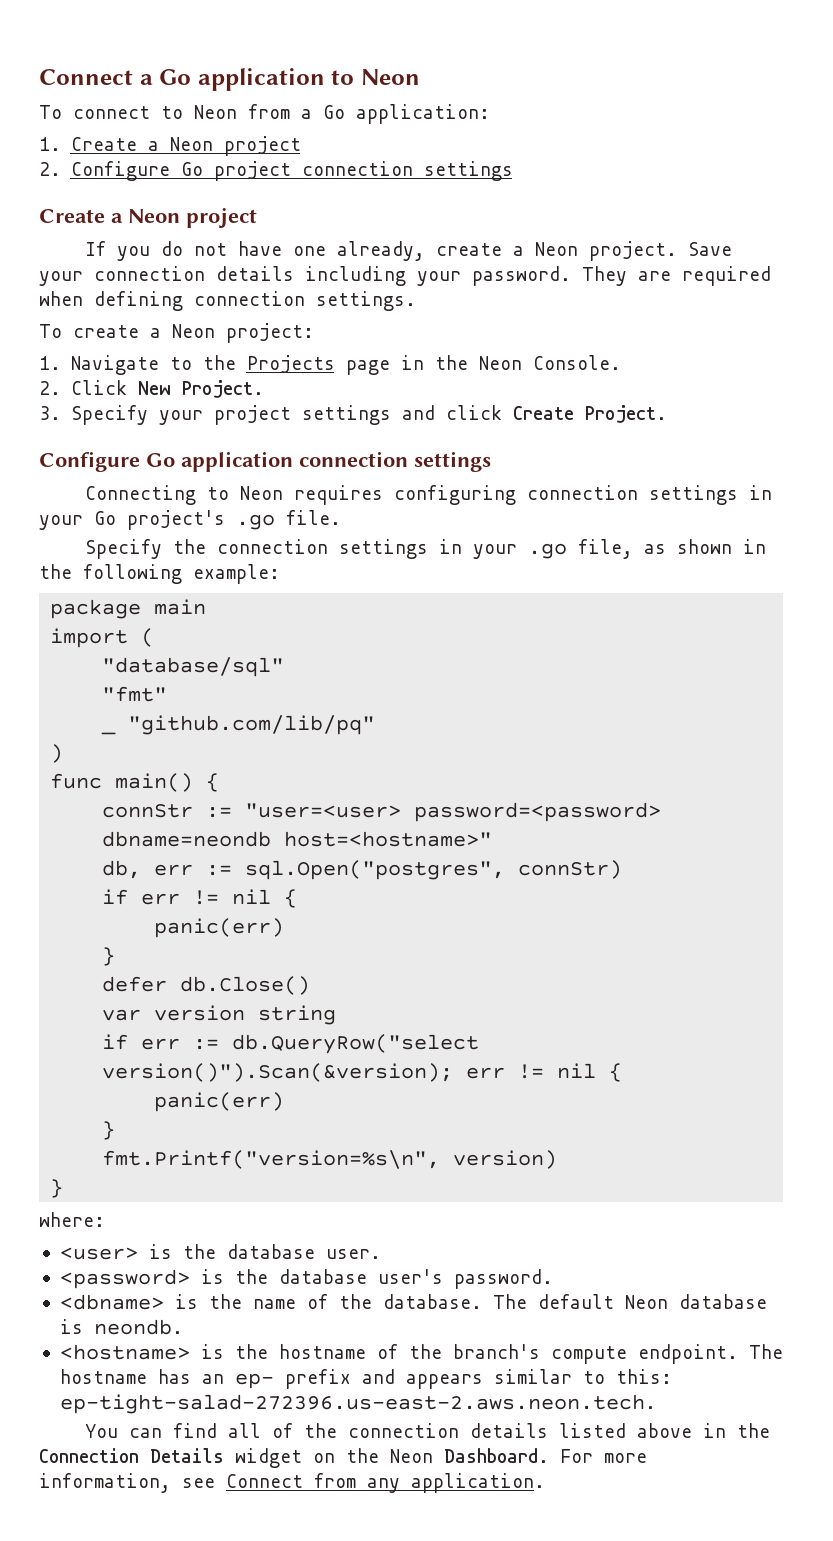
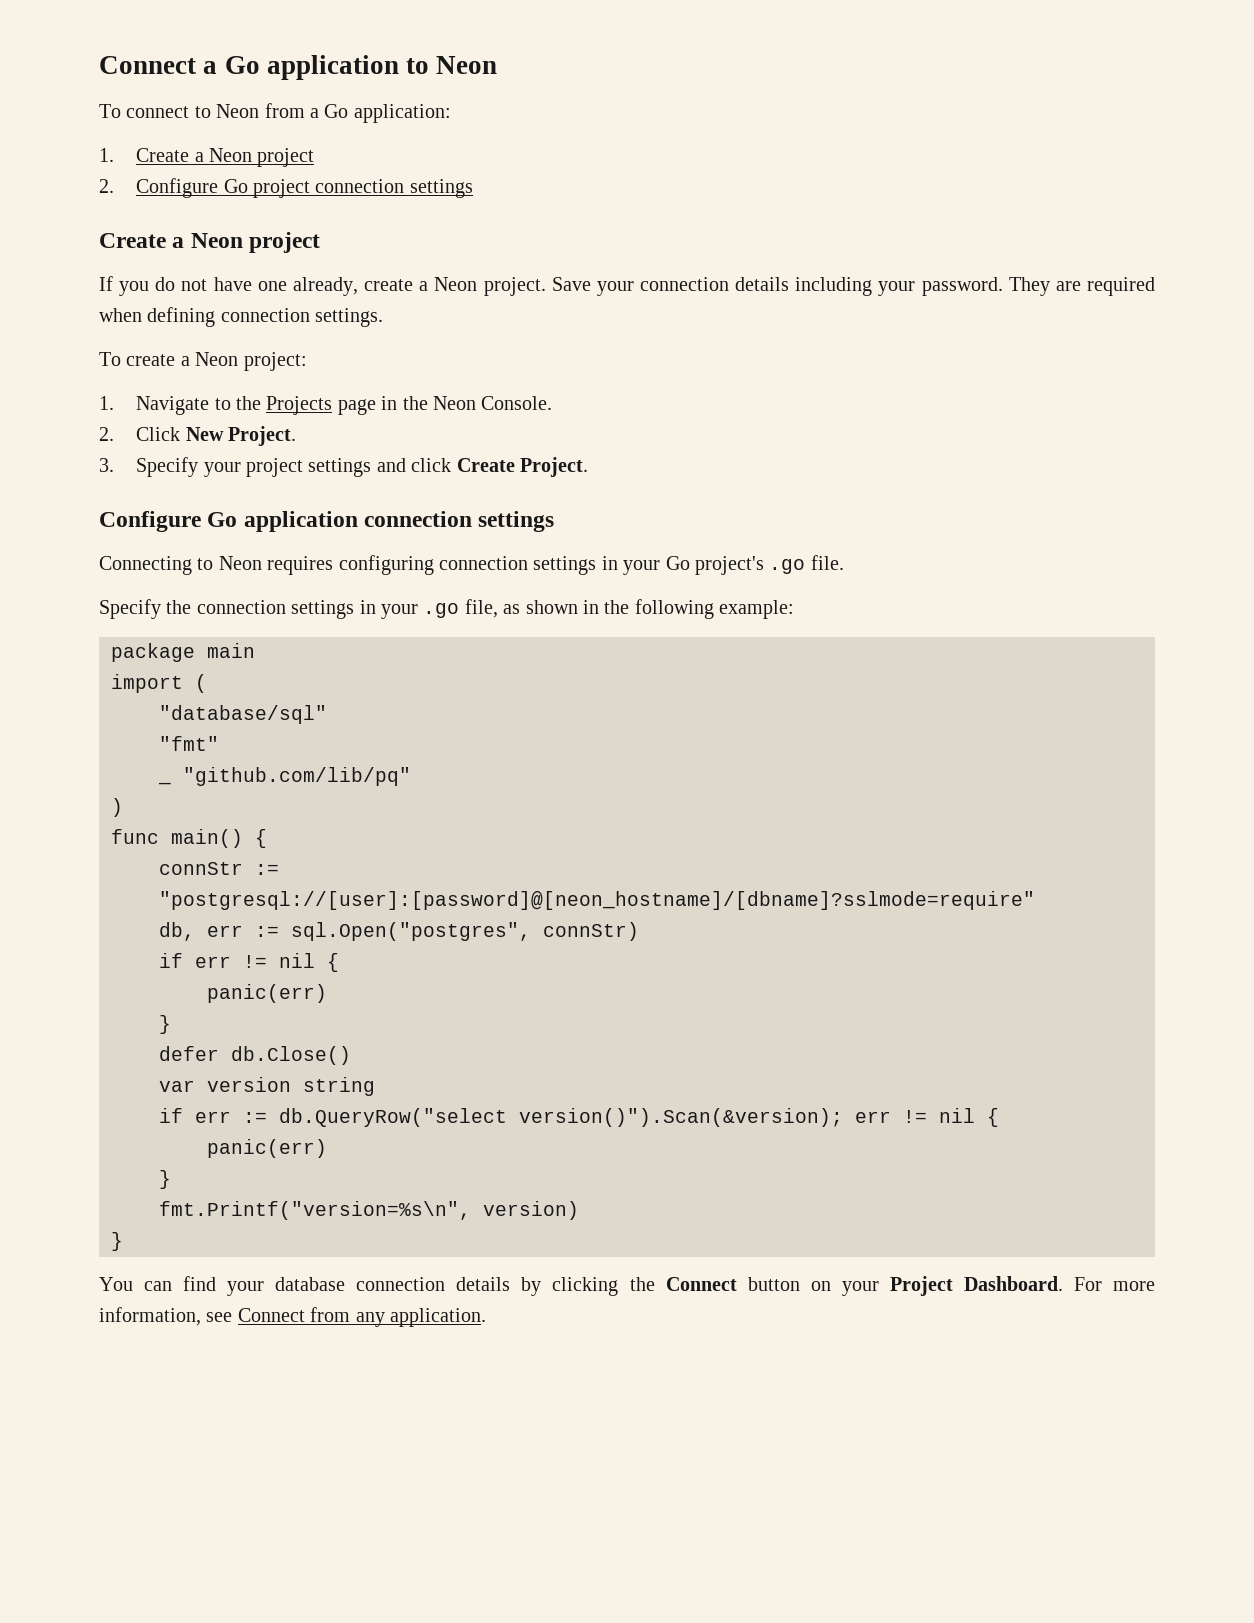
[245,802,662,822] [102,831,493,847] "user=<user> password=<password> dbname=neondb host=<hostname>" -> [159,891,1035,910] "postgresql://[user]:[password]@[neon_hostname]/[dbname]?sslmode=require"
[39,1212,105,1227] [59,1244,381,1260] [59,1269,553,1289] [59,1294,767,1310] [59,1319,183,1335] [59,1344,783,1364] [59,1369,672,1389] [59,1394,656,1414] [85,1423,771,1438] [39,1448,433,1468] where: // <user> is the database user. // <password> is the database user's password. // <dbname> is the name of the database. The default Neon database is neondb. // <hostname> is the hostname of the branch's compute endpoint. The hostname has an ep- prefix and appears similar to this: ep-tight-salad-272396.us-east-2.aws.neon.tech. // You can find all of the connection details listed above in the Connection Details widget on the Neon -> [99,1276,953,1296] You can find your database connection details by clicking the Connect button on your Project

